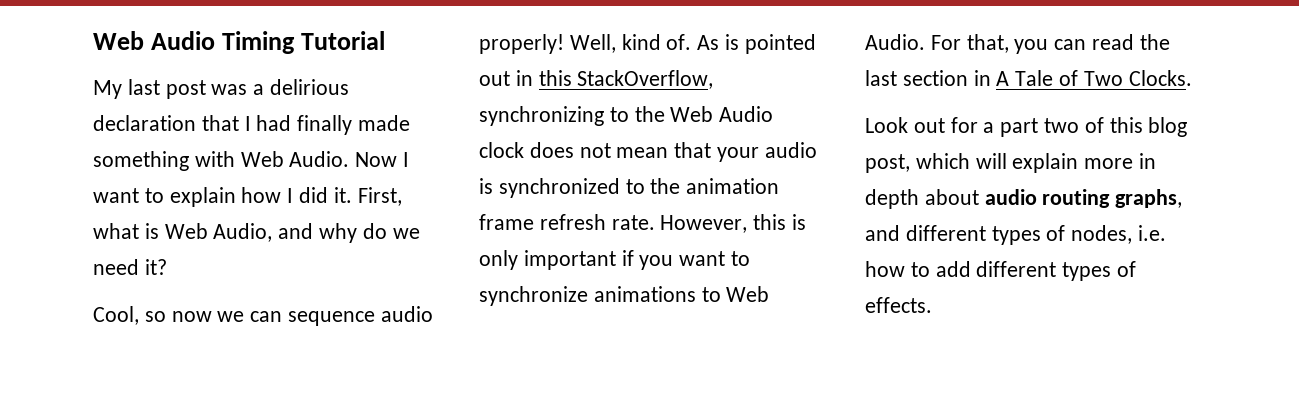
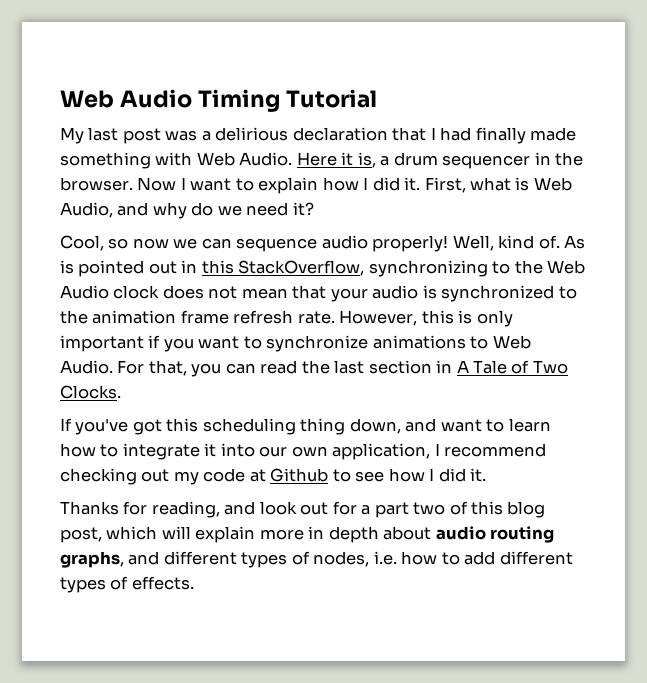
(350, 159) none -> [296,152,584,169] [60,177,133,191] Here it is, a drum sequencer in the browser.
[865,117,908,133] Look -> [60,418,551,435] [60,443,547,460] [60,468,487,485] [60,501,297,518] If you've got this scheduling thing down, and want to learn how to integrate it into our own application, I recommend checking out my code at Github to see how I did it. // Thanks for reading, and look

